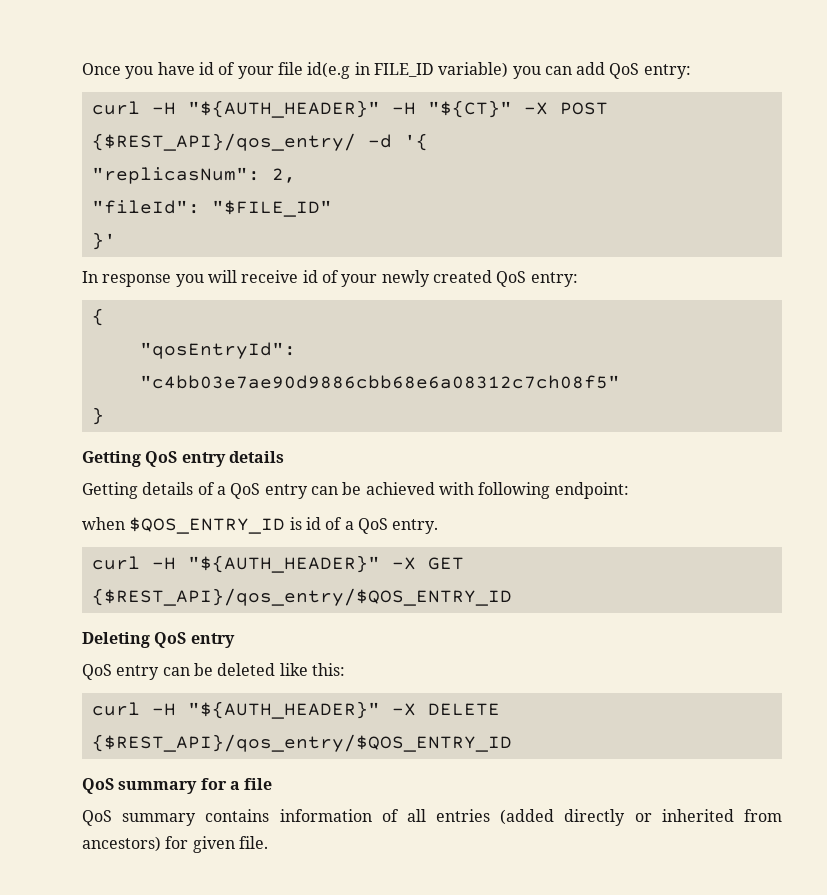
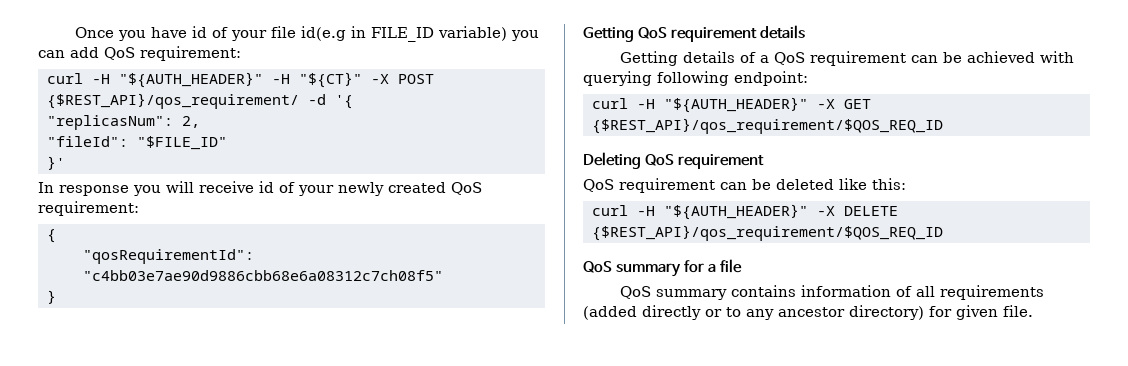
[643,64,691,79] entry: -> [140,46,241,61] requirement:
[91,133,356,151] {$REST_API}/qos_entry/ -> [47,93,299,109] {$REST_API}/qos_requirement/
[530,272,578,287] entry: -> [38,201,139,216] requirement:
[139,342,296,359] "qosEntryId": -> [83,249,254,264] "qosRequirementId":
[181,452,226,467] entry -> [671,27,758,42] requirement
[264,484,308,499] entry -> [809,51,906,66] requirement
(474, 488) none -> [583,71,652,86] querying
[82,517,439,534] // when $QOS_ENTRY_ID is id of a QoS entry. -> (808, 78) none
[91,588,512,606] {$REST_API}/qos_entry/$QOS_ENTRY_ID -> [592,118,943,134] {$REST_API}/qos_requirement/$QOS_REQ_ID
[190,633,235,648] [82,664,160,680] entry // QoS entry -> [678,154,765,169] [583,178,715,193] requirement // QoS requirement
[91,734,512,752] {$REST_API}/qos_entry/$QOS_ENTRY_ID -> [592,225,943,241] {$REST_API}/qos_requirement/$QOS_REQ_ID
[436,809,491,822] entries -> [939,285,1044,300] requirements
[661,809,782,822] [82,836,161,852] inherited from ancestors) -> [726,305,924,320] to any ancestor directory)

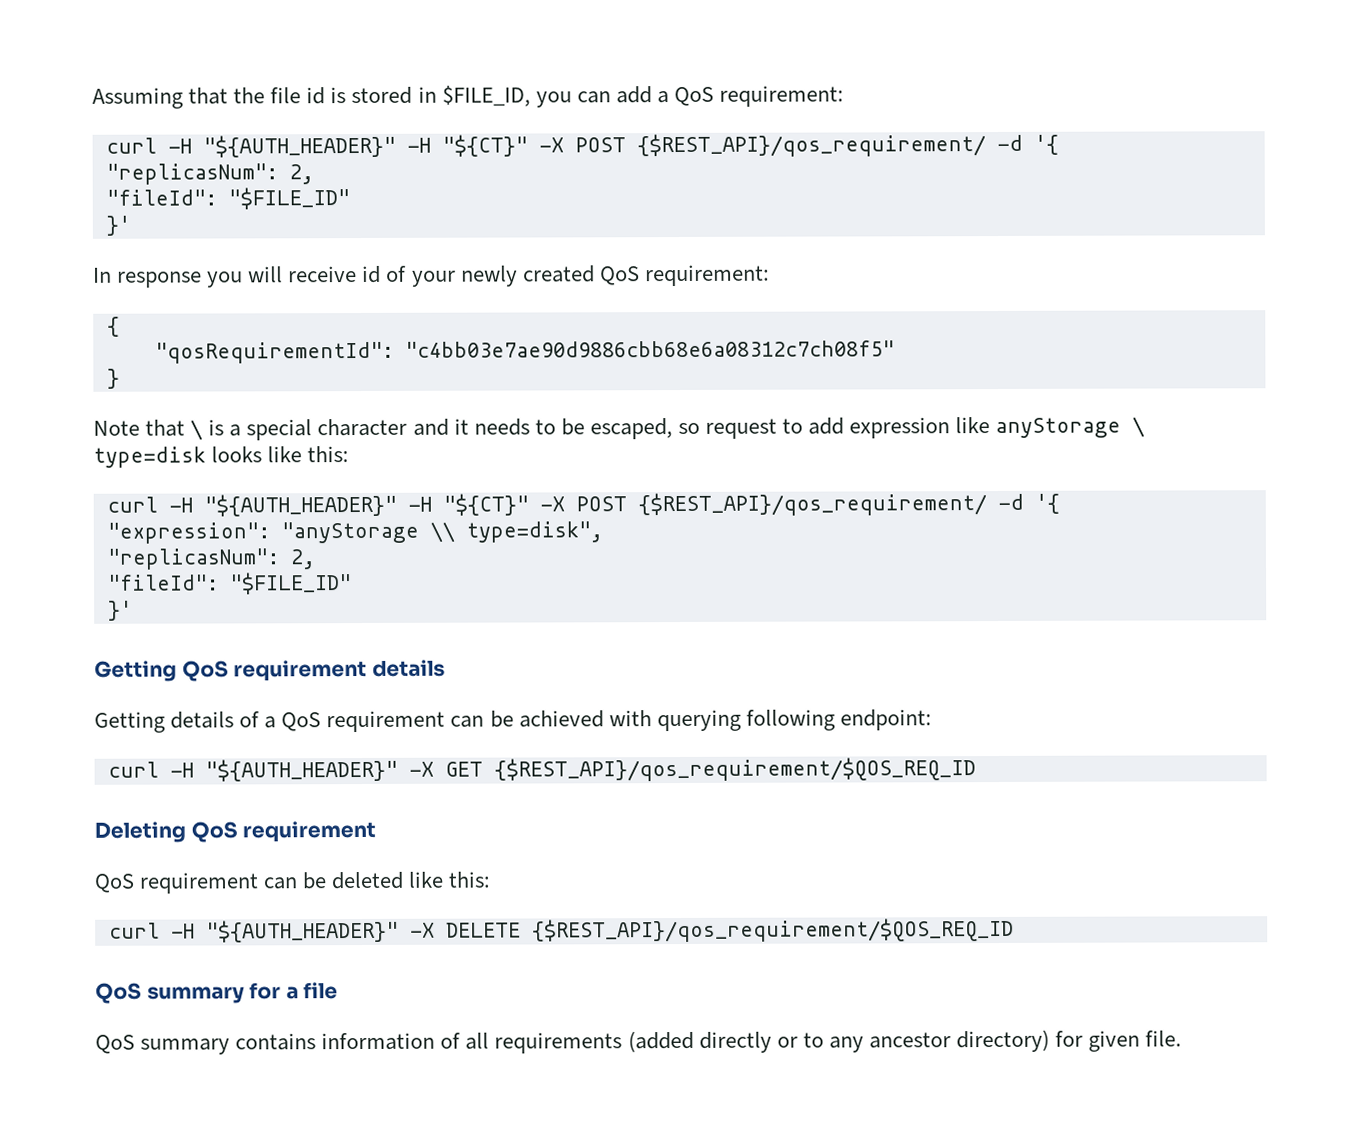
[74,26,507,42] Once you have id of your file id(e.g in FILE_ID variable) -> [92,85,531,109] Assuming that the file id is stored in $FILE_ID,
(99, 52) none -> [656,91,669,104] a
(56, 297) none -> [93,416,1146,441] [93,446,350,468] [106,492,1060,517] [106,521,603,544] [106,548,315,570] [107,572,352,595] [107,600,133,621] // Note that \ is a special character and it needs to be escaped, so request to add expression like anyStorage \ type=disk looks like this: // curl -H "${AUTH_HEADER}" -H "${CT}" -X POST {$REST_API}/qos_requirement/ -d '{ // "expression": "anyStorage \\ type=disk", // "replicasNum": 2, // "fileId": "$FILE_ID" // }'

